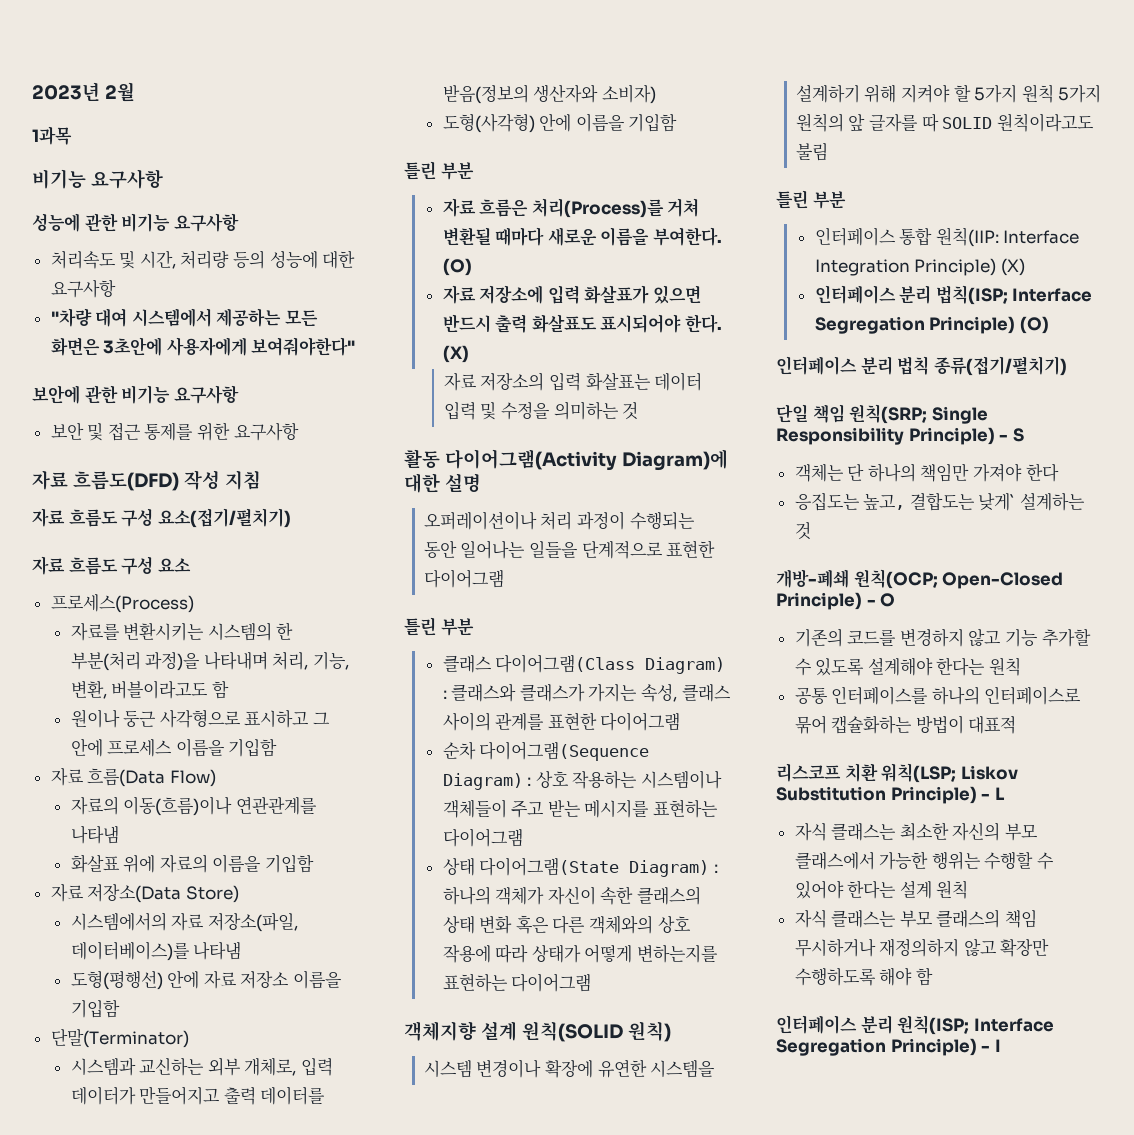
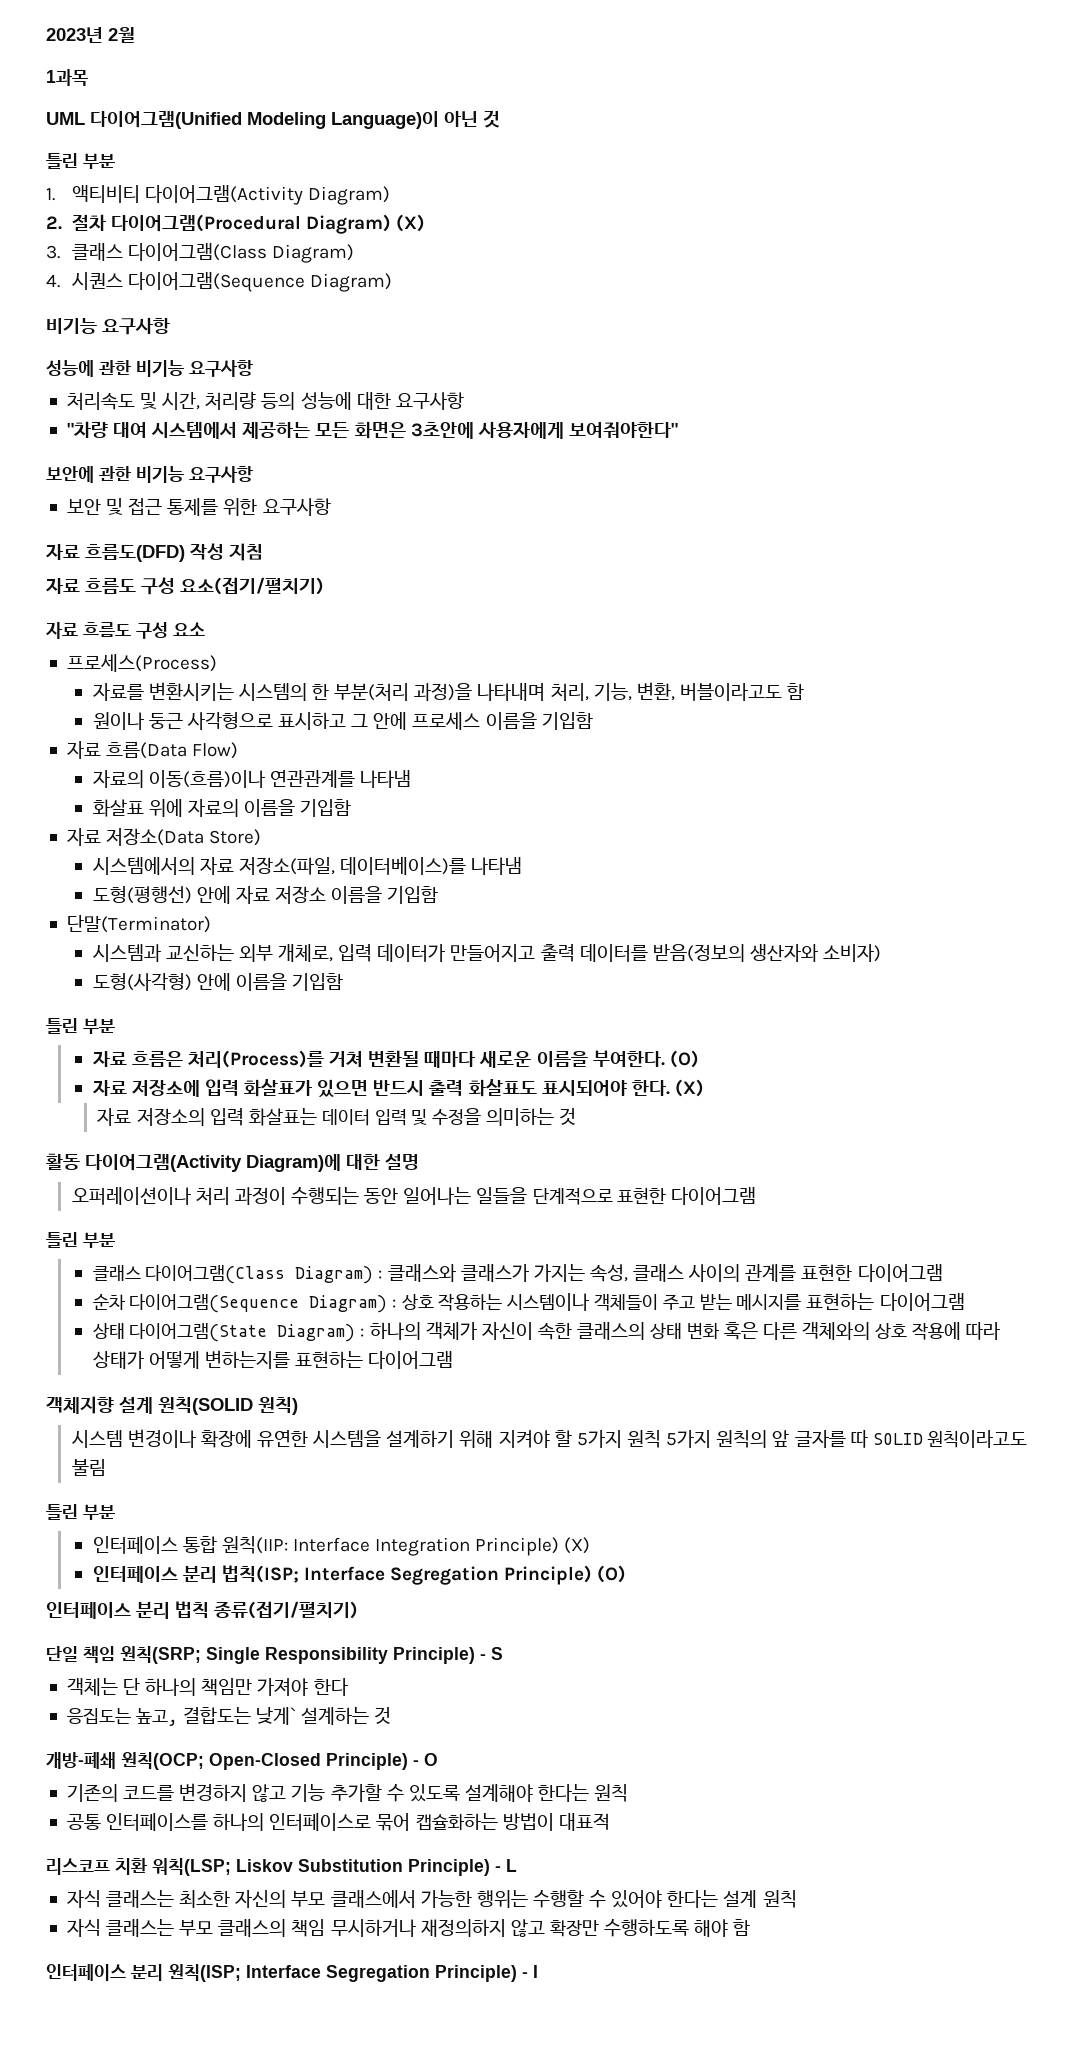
(72, 135) none -> [46,110,500,129] [46,153,115,169] [46,185,390,205] [46,214,426,234] [46,243,354,263] [46,272,392,292] // UML 다이어그램(Unified Modeling Language)이 아닌 것 // 틀린 부분 // 1. 액티비티 다이어그램(Activity Diagram) // 2. 절차 다이어그램(Procedural Diagram) (X) // 3. 클래스 다이어그램(Class Diagram) // 4. 시퀀스 다이어그램(Sequence Diagram)

